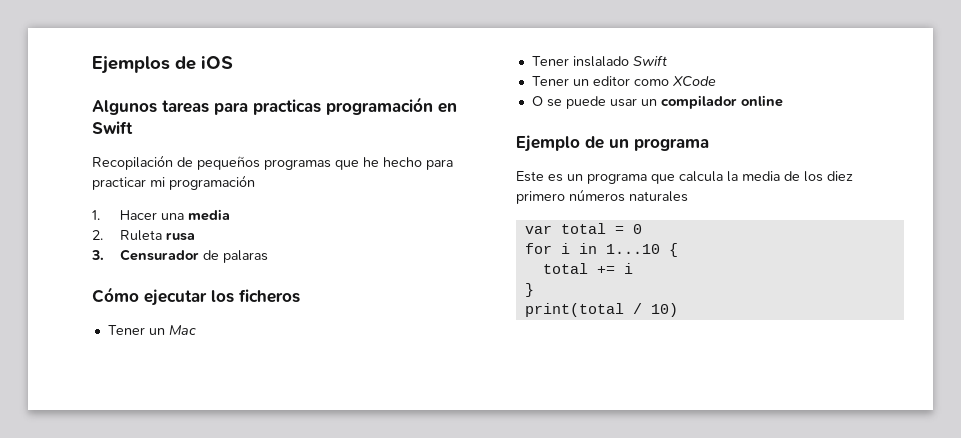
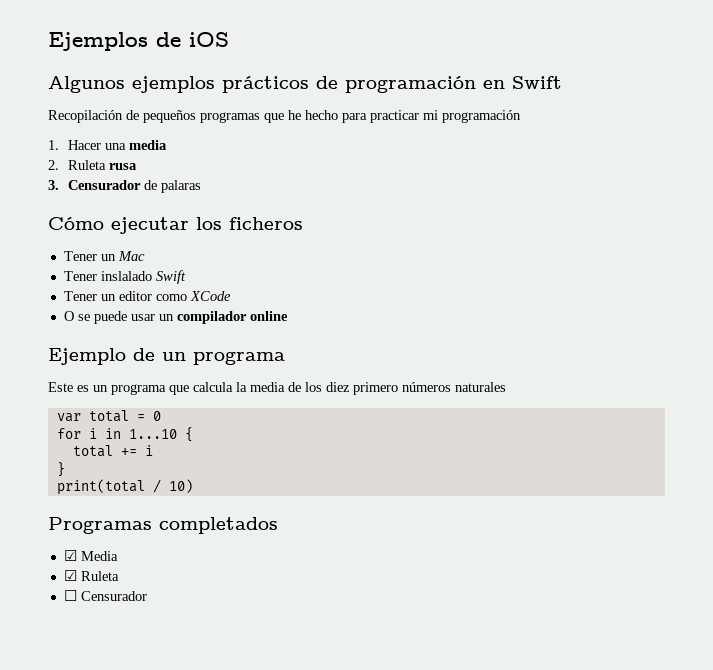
[162,99,321,115] tareas para practicas -> [132,76,338,93] ejemplos prácticos de
(678, 310) none -> [48,517,278,534] [63,550,118,561] [63,570,119,581] [63,590,147,601] // Programas completados // ☑ Media // ☑ Ruleta // ☐ Censurador

